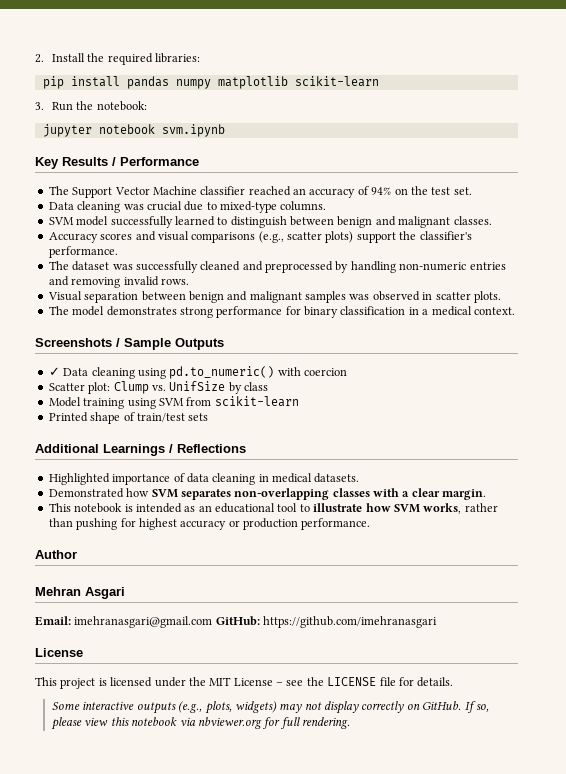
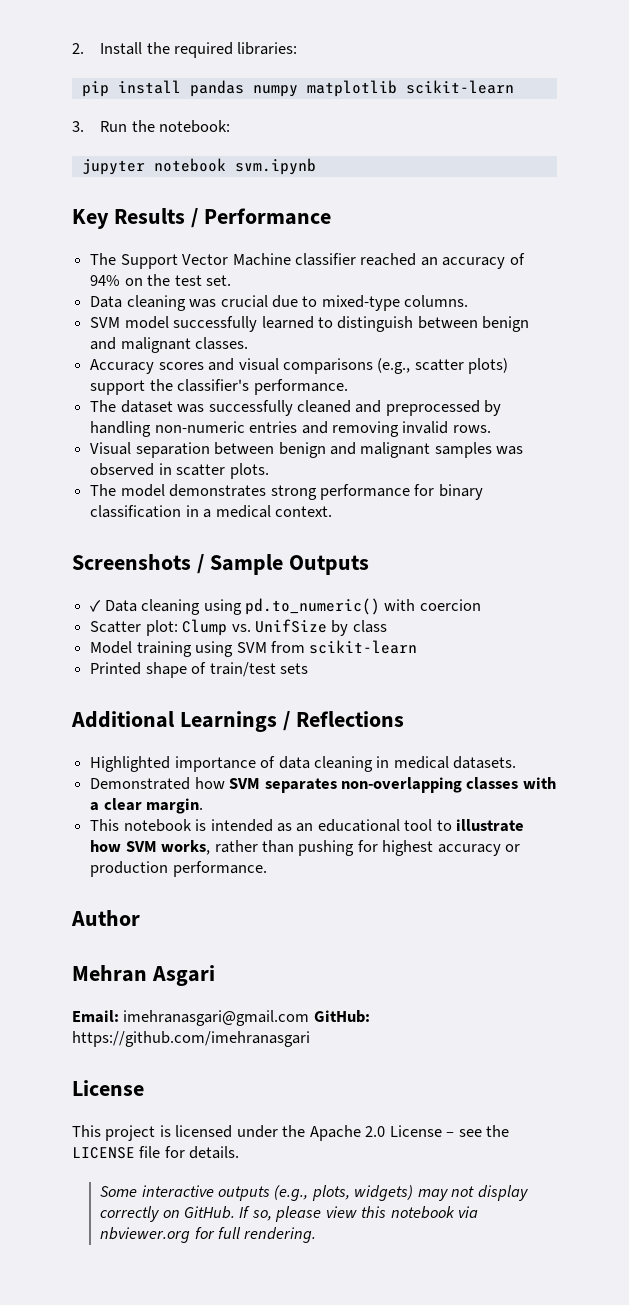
[209,677,232,686] MIT -> [309,1125,386,1141] Apache 2.0

